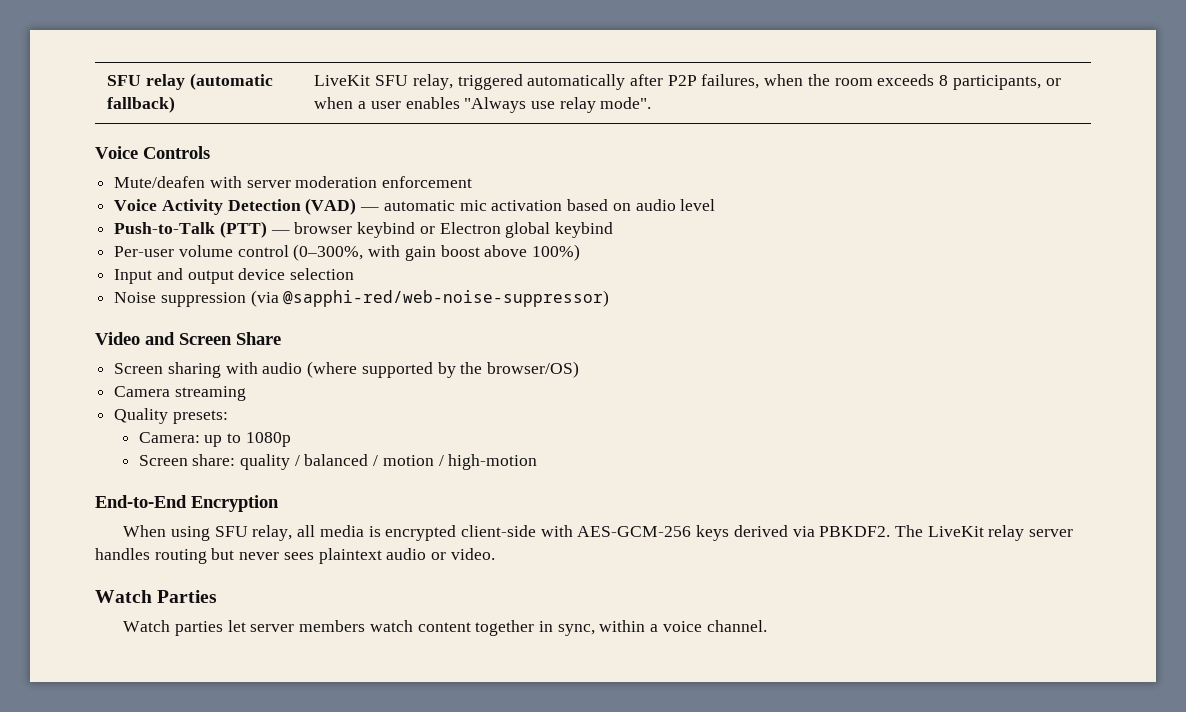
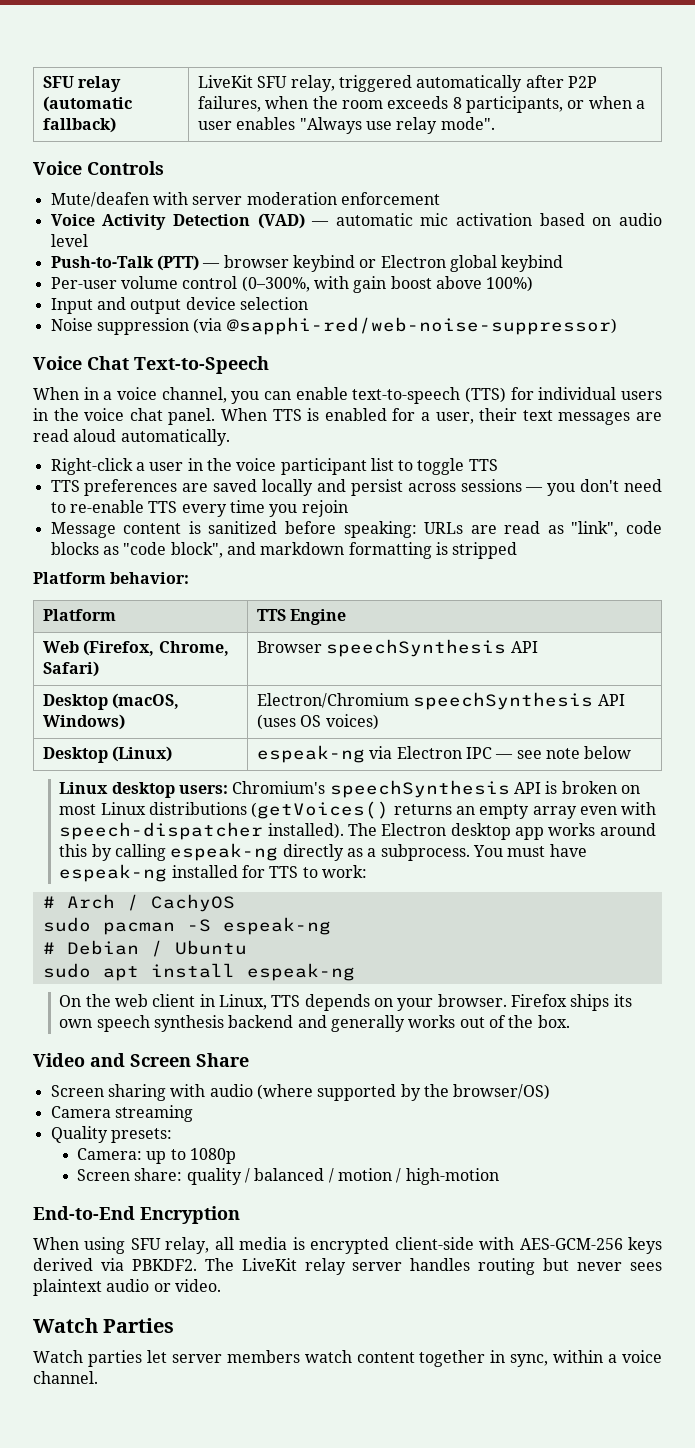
(610, 298) none -> [33,356,269,374] [33,387,662,404] [33,408,663,425] [33,429,230,446] [50,458,498,475] [50,479,663,496] [50,500,348,517] [50,521,663,538] [50,542,518,559] [33,572,190,584] [42,609,116,621] [256,609,347,625] [42,640,229,656] [42,661,99,677] [256,639,538,657] [42,693,180,710] [42,714,125,730] [256,692,625,710] [256,714,379,730] [42,746,173,763] [256,745,632,763] [59,780,640,798] [59,801,657,819] [59,822,656,840] [59,843,587,861] [59,864,367,882] [42,894,235,912] [42,917,331,935] [42,940,247,957] [42,963,355,981] [59,994,632,1011] [59,1015,570,1032] // Voice Chat Text-to-Speech // When in a voice channel, you can enable text-to-speech (TTS) for individual users in the voice chat panel. When TTS is enabled for a user, their text messages are read aloud automatically. // Right-click a user in the voice participant list to toggle TTS // TTS preferences are saved locally and persist across sessions — you don't need to re-enable TTS every time you rejoin // Message content is sanitized before speaking: URLs are read as "link", code blocks as "code block", and markdown formatting is stripped // Platform behavior: // Platform | TTS Engine // Web (Firefox, Chrome, Safari) | Browser speechSynthesis API // Desktop (macOS, Windows) | Electron/Chromium speechSynthesis API (uses OS voices) // Desktop (Linux) | espeak-ng via Electron IPC — see note below // Linux desktop users: Chromium's speechSynthesis API is broken on most Linux distributions (getVoices() returns an empty array even with speech-dispatcher installed). The Electron desktop app works around this by calling espeak-ng directly as a subprocess. You must have espeak-ng installed for TTS to work: // # Arch / CachyOS // sudo pacman -S espeak-ng // # Debian / Ubuntu // sudo apt install espeak-ng // On the web client in Linux, TTS depends on your browser. Firefox ships its own speech synthesis backend and generally works out of the box.

